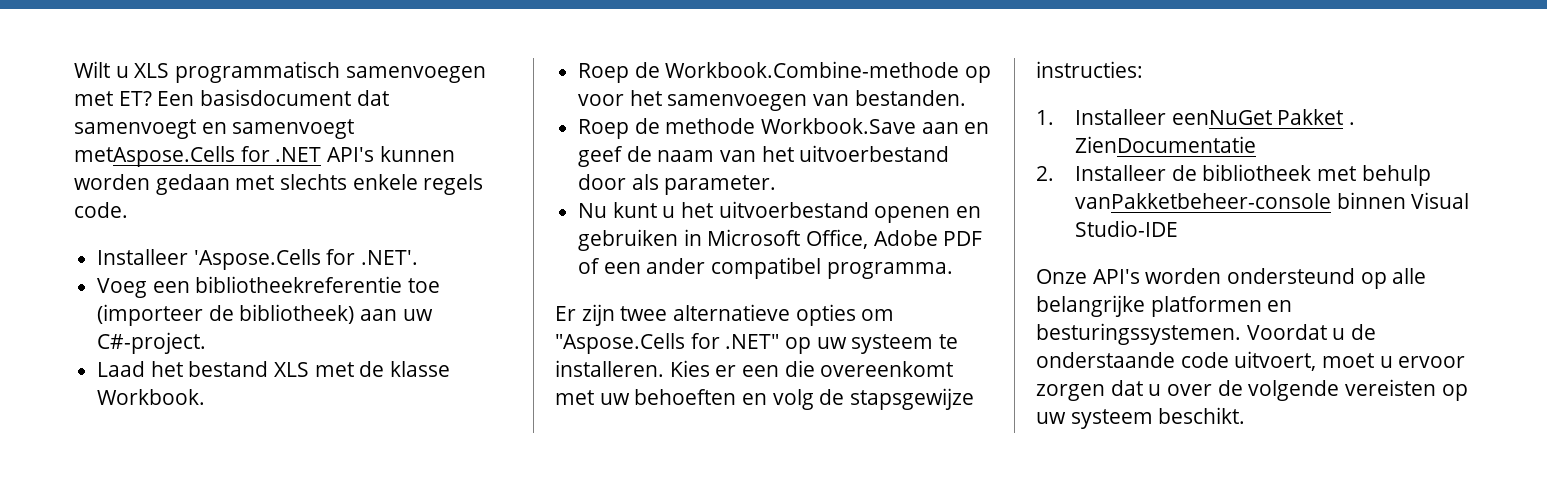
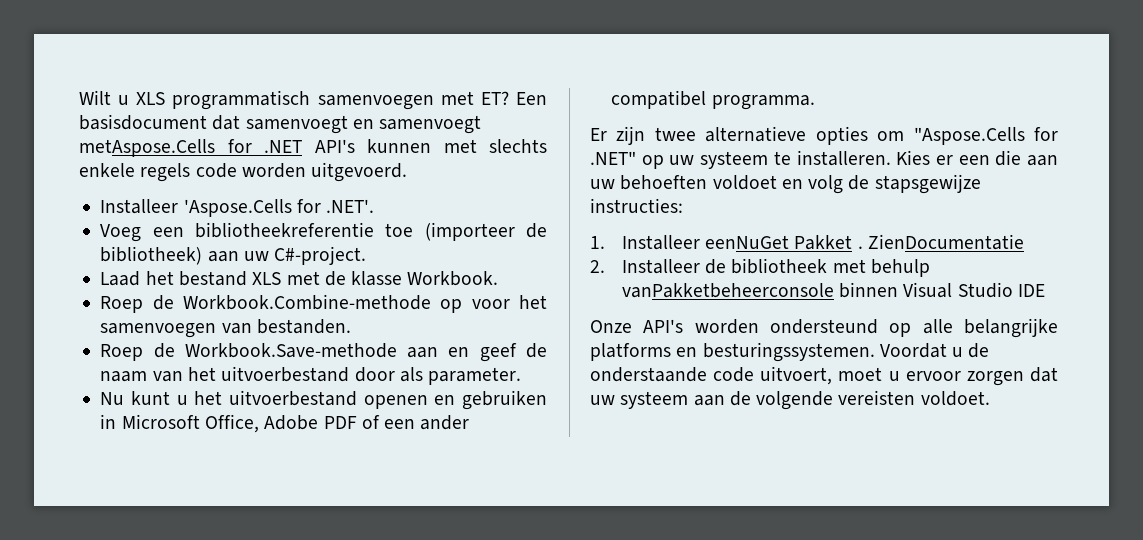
[74,174,230,195] worden gedaan -> (431, 146) none
[74,202,128,218] code. -> [195,162,408,182] code worden uitgevoerd.
[665,118,917,134] methode Workbook.Save -> [184,343,397,358] Workbook.Save-methode
[820,361,954,377] [555,390,594,405] overeenkomt met -> [1027,155,1058,166] aan
(737, 397) none -> [712,175,777,190] voldoet
[1075,193,1332,209] vanPakketbeheer-console -> [621,283,834,298] vanPakketbeheerconsole
[1075,220,1179,237] Studio-IDE -> [957,282,1045,298] Studio IDE
[1150,296,1262,317] platformen -> [590,343,671,361] platforms
[1148,379,1468,401] [1036,407,1246,429] u over de volgende vereisten op uw systeem beschikt. -> [590,390,990,410] uw systeem aan de volgende vereisten voldoet.

